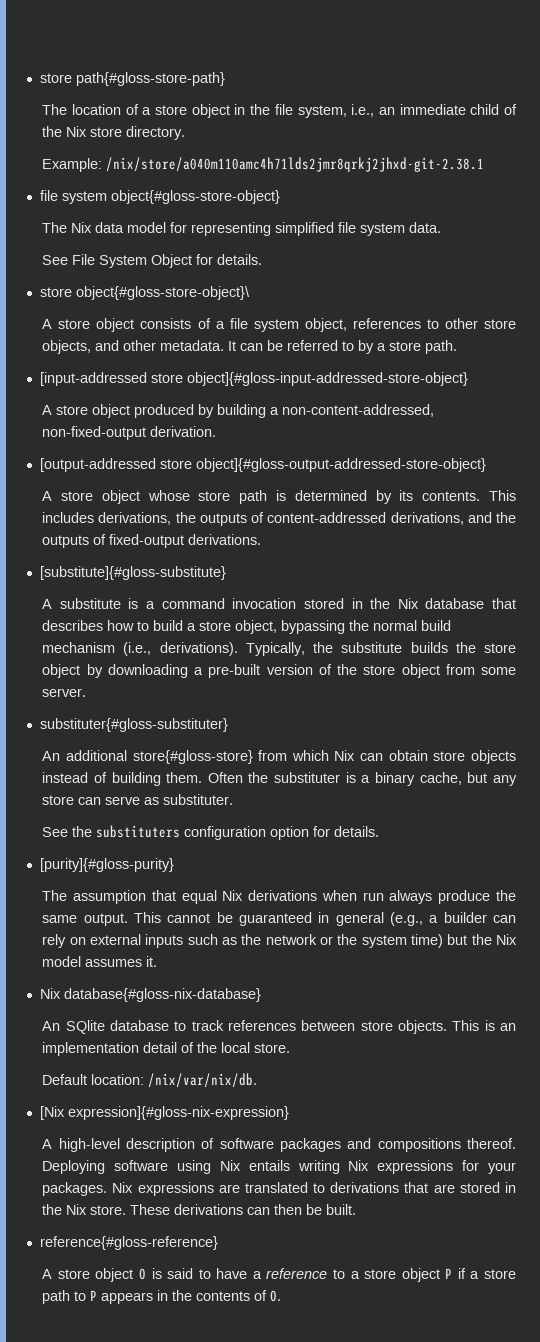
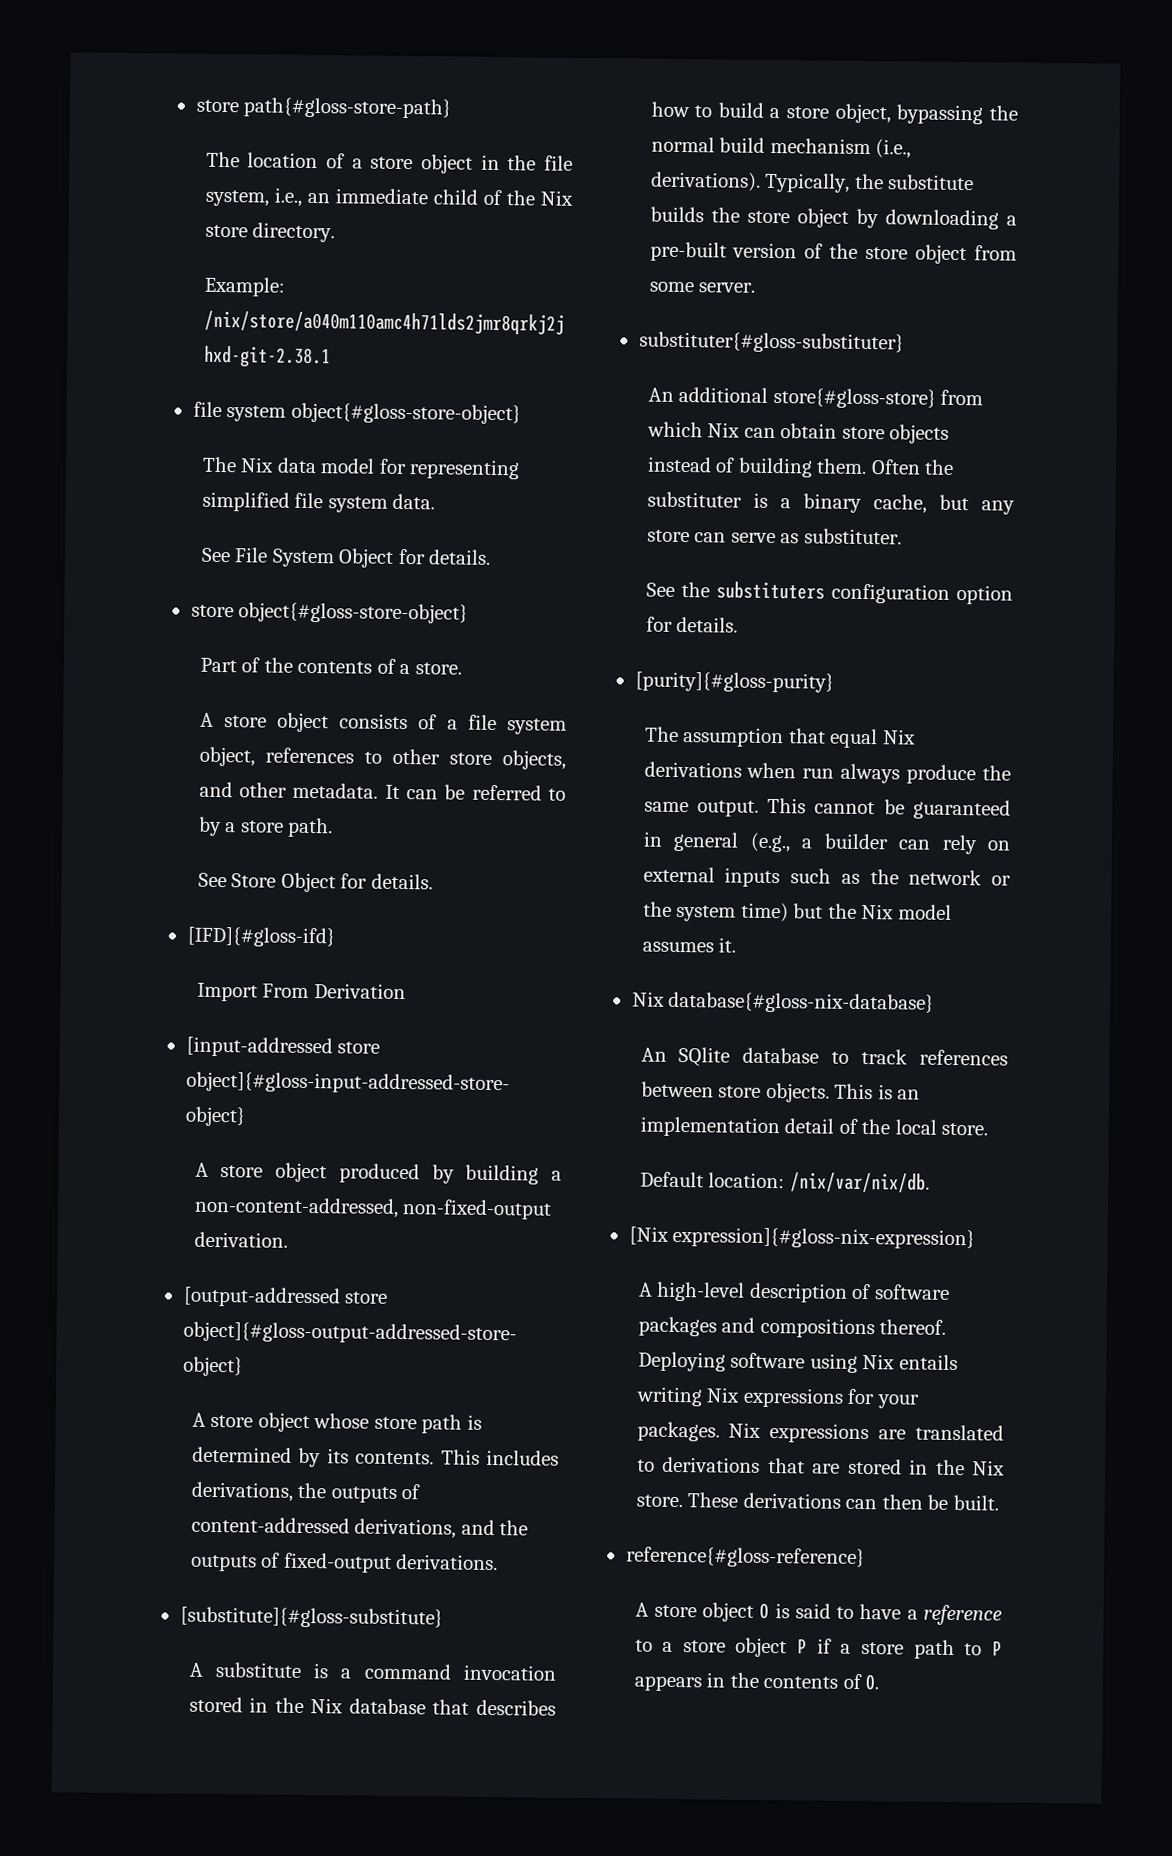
[75,286,250,300] object{#gloss-store-object}\ -> [238,602,469,624] [199,657,462,675] object{#gloss-store-object} // Part of the contents of a store.
(458, 347) none -> [197,872,433,893] [186,926,335,948] [196,982,406,1002] // See Store Object for details. // [IFD]{#gloss-ifd} // Import From Derivation

